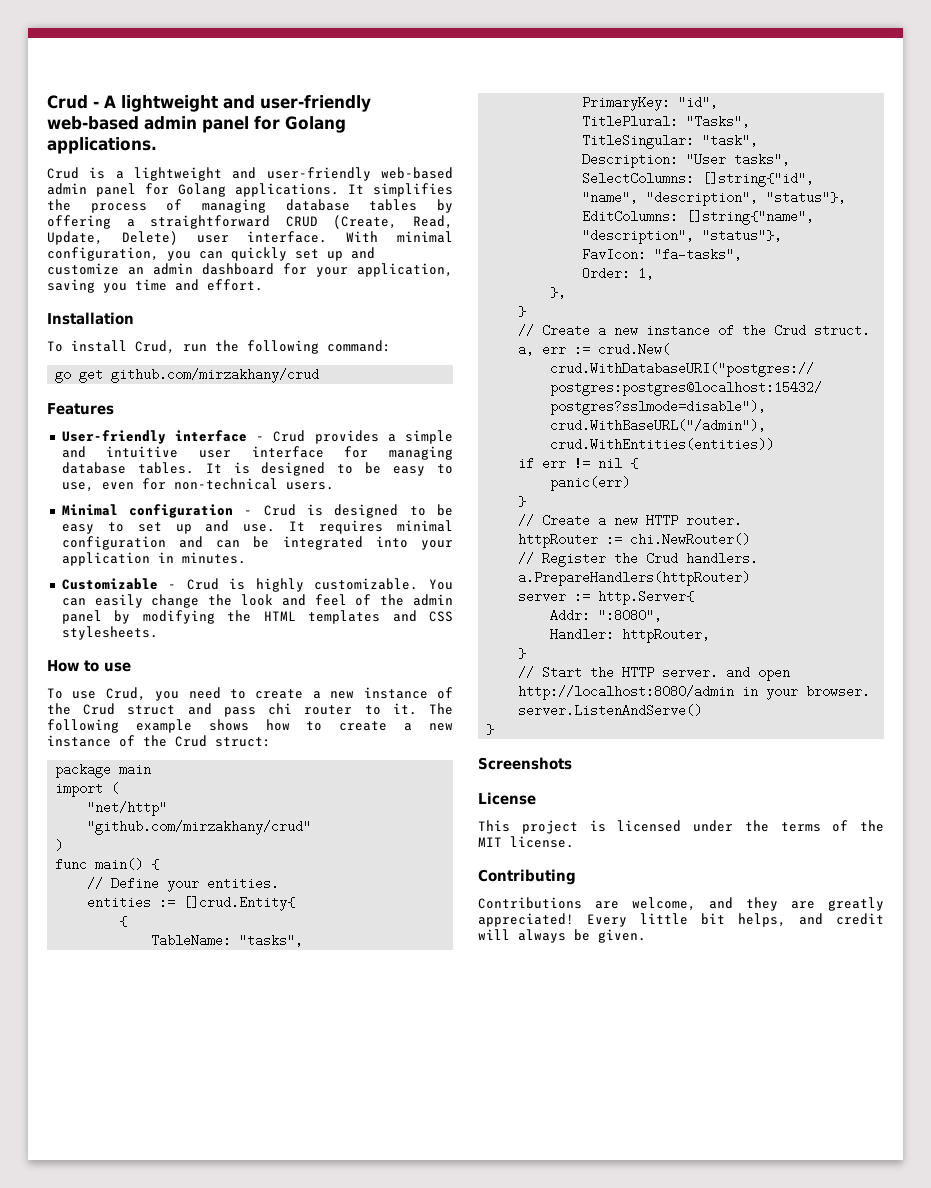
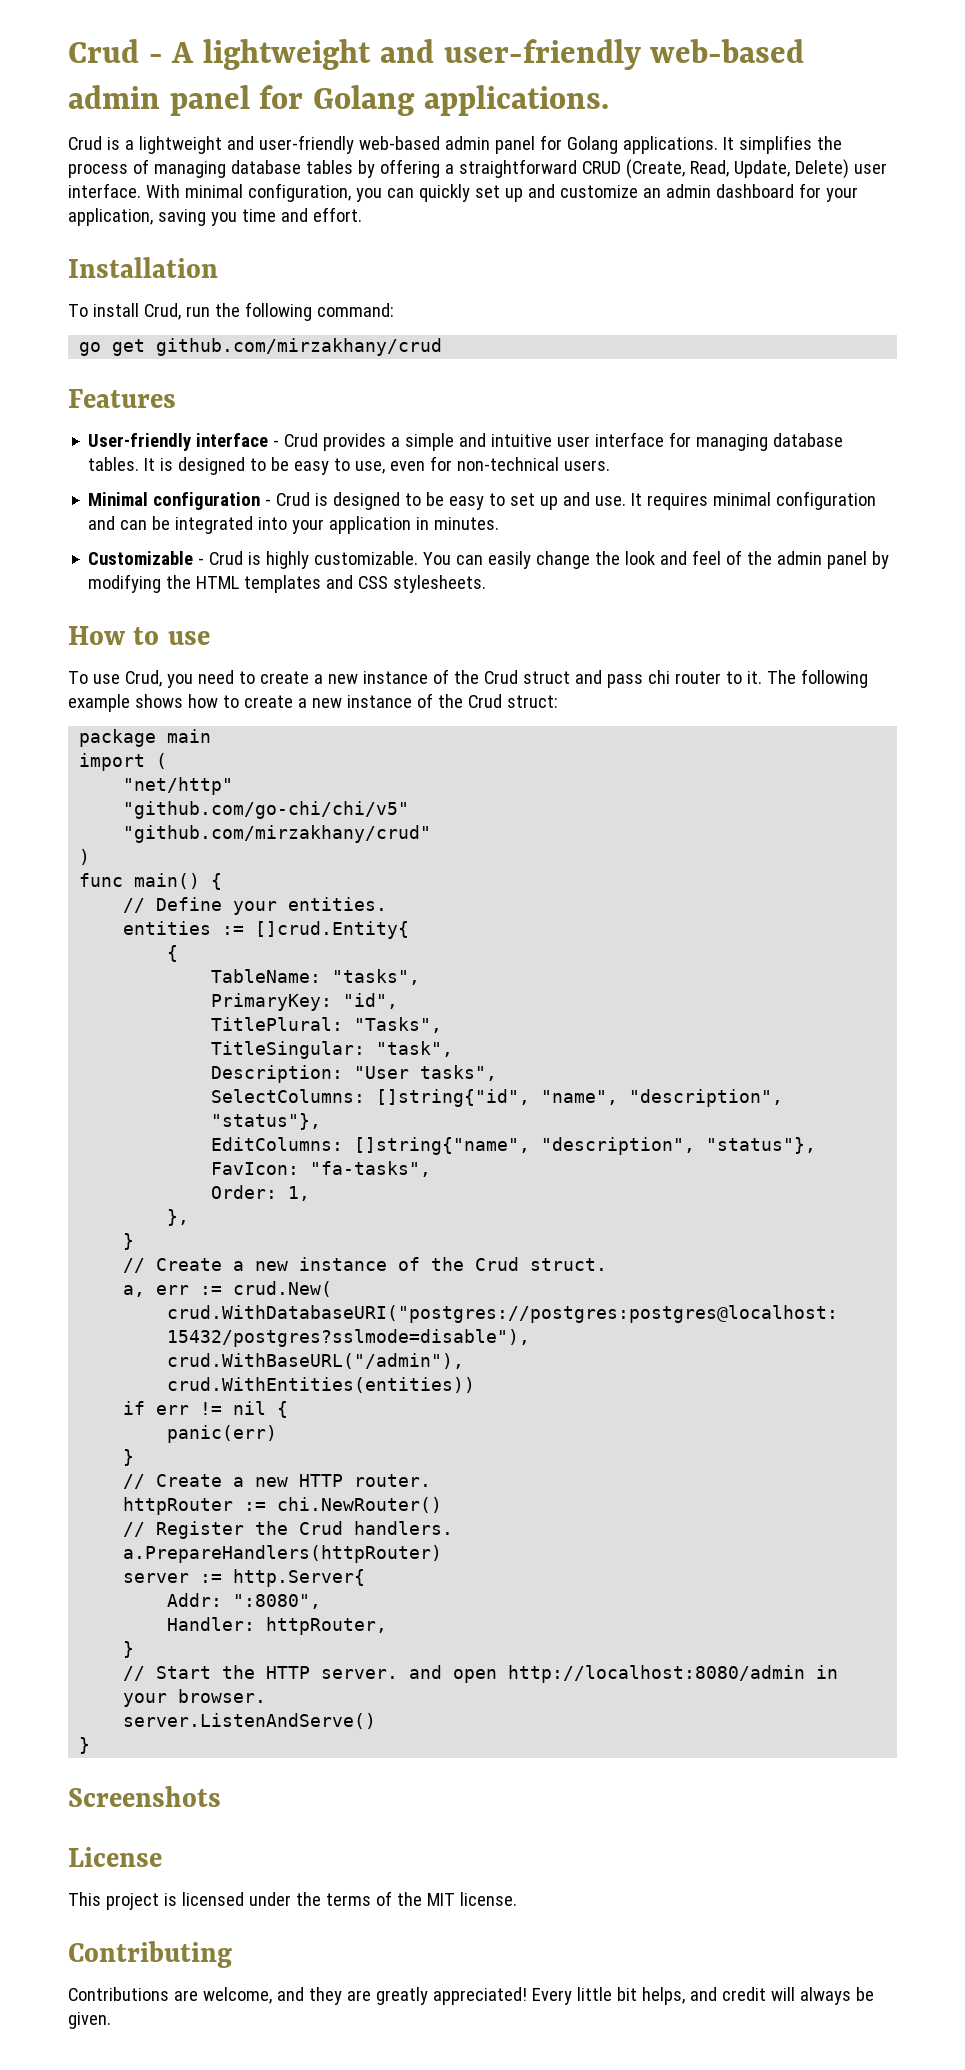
(168, 808) none -> [123,801,410,819] // "github.com/go-chi/chi/v5"

